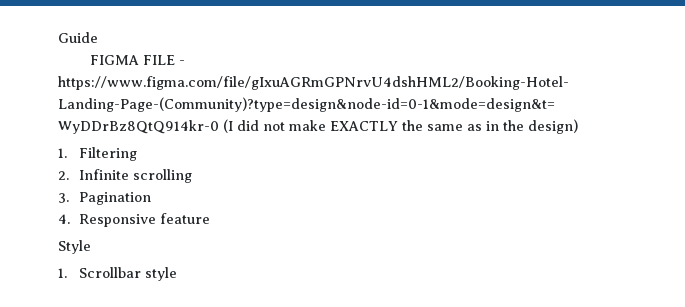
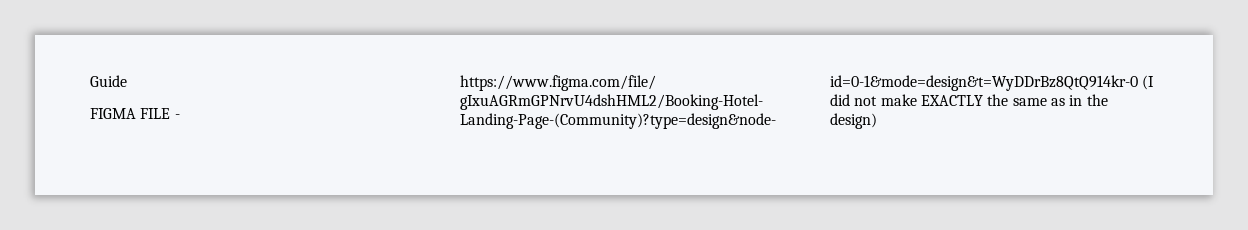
[58,147,138,161] [58,169,193,183] [58,192,152,205] [58,213,211,227] [58,240,91,254] [58,267,178,281] // 1. Filtering // 2. Infinite scrolling // 3. Pagination // 4. Responsive feature // Style // 1. Scrollbar style -> (877, 121) none

